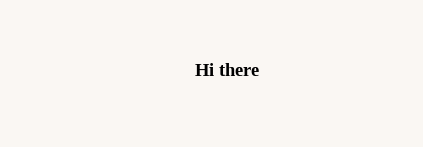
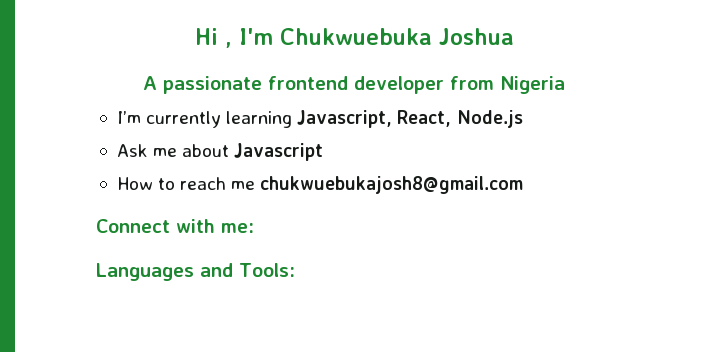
[218,63,259,76] there -> [224,28,514,48] [143,76,565,94] [116,110,523,128] [116,143,324,161] [116,176,524,194] [96,219,254,233] [96,263,295,281] , I'm Chukwuebuka Joshua // A passionate frontend developer from Nigeria // I’m currently learning Javascript, React, Node.js // Ask me about Javascript // How to reach me chukwuebukajosh8@gmail.com // Connect with me: // Languages and Tools:

